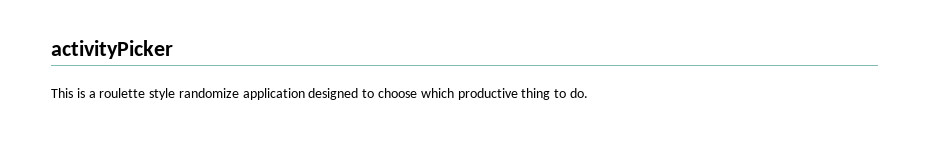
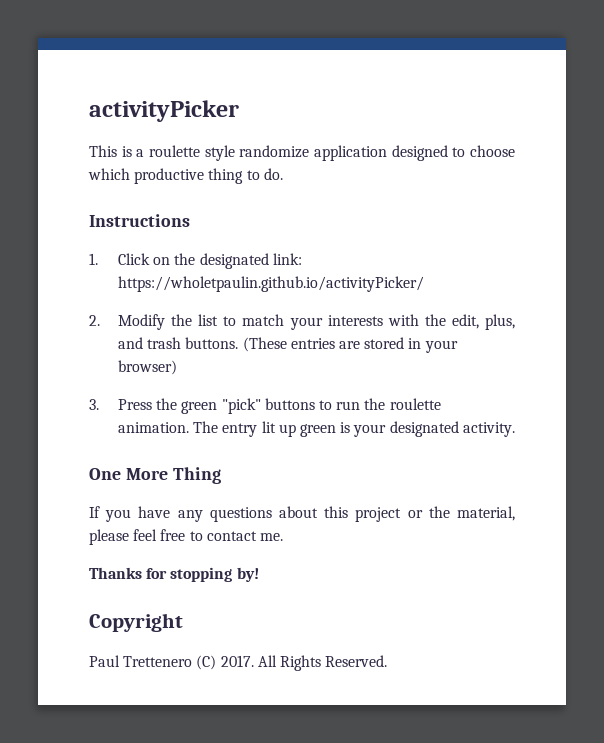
(588, 93) none -> [89,214,190,227] [89,253,302,269] [118,276,425,292] [89,314,515,330] [118,337,458,353] [118,360,178,375] [89,398,441,414] [118,421,515,437] [89,467,221,484] [89,506,515,522] [89,529,283,545] [89,567,259,582] [89,613,183,632] [89,655,388,671] // Instructions // 1. Click on the designated link: https://wholetpaulin.github.io/activityPicker/ // 2. Modify the list to match your interests with the edit, plus, and trash buttons. (These entries are stored in your browser) // 3. Press the green "pick" buttons to run the roulette animation. The entry lit up green is your designated activity. // One More Thing // If you have any questions about this project or the material, please feel free to contact me. // Thanks for stopping by! // Copyright // Paul Trettenero (C) 2017. All Rights Reserved.

